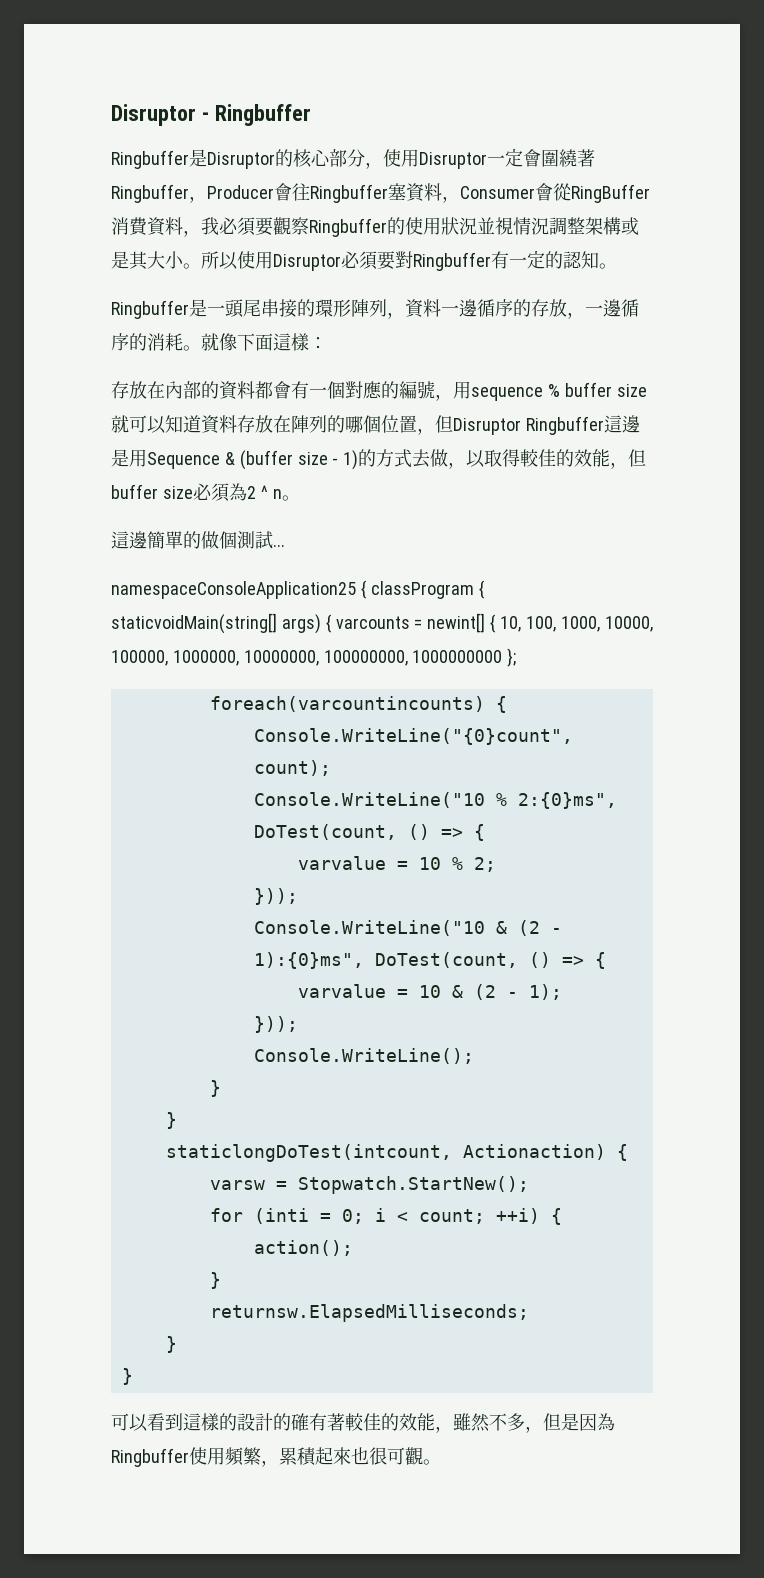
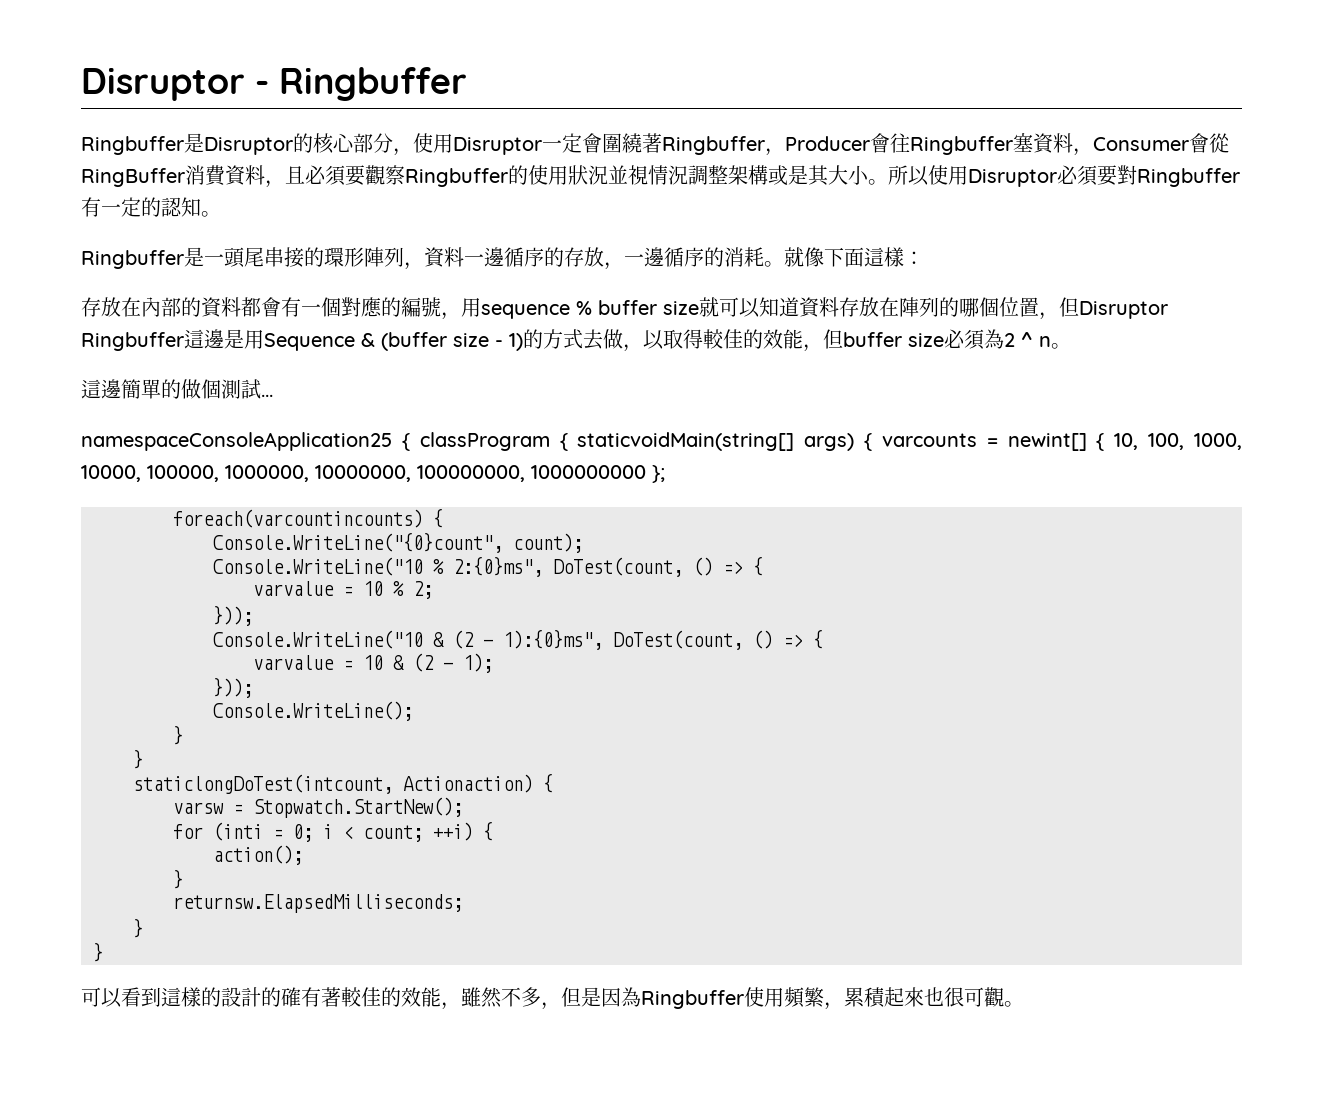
[201,217,219,235] 我 -> [285,166,305,184] 且

